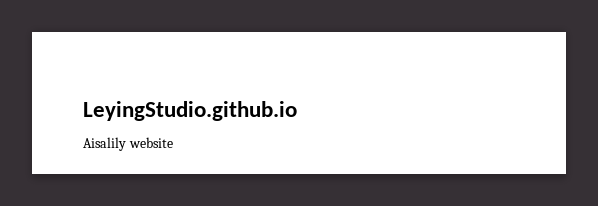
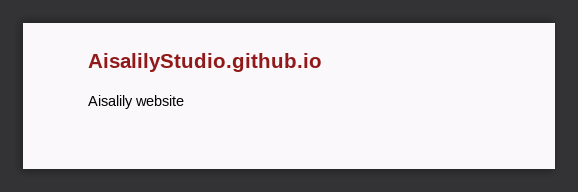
[83,101,297,121] LeyingStudio.github.io -> [88,53,322,72] AisalilyStudio.github.io

